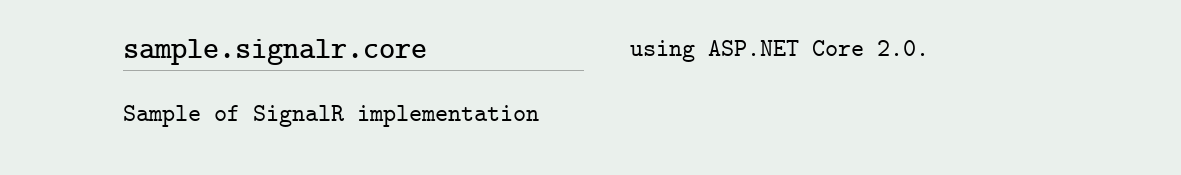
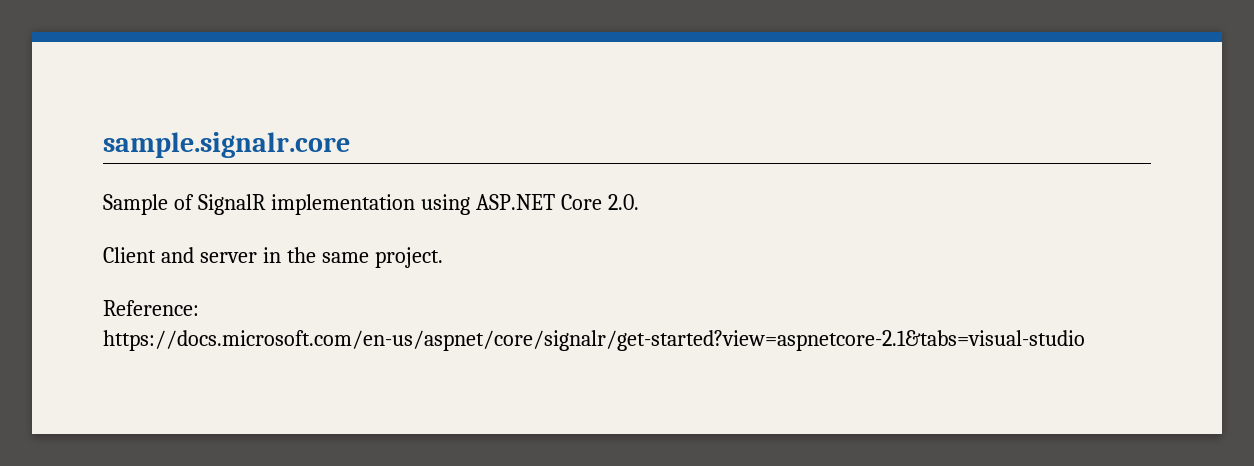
(929, 48) none -> [103,247,443,268] [103,300,199,316] [103,330,1085,351] // Client and server in the same project. // Reference: https://docs.microsoft.com/en-us/aspnet/core/signalr/get-started?view=aspnetcore-2.1&tabs=visual-studio

